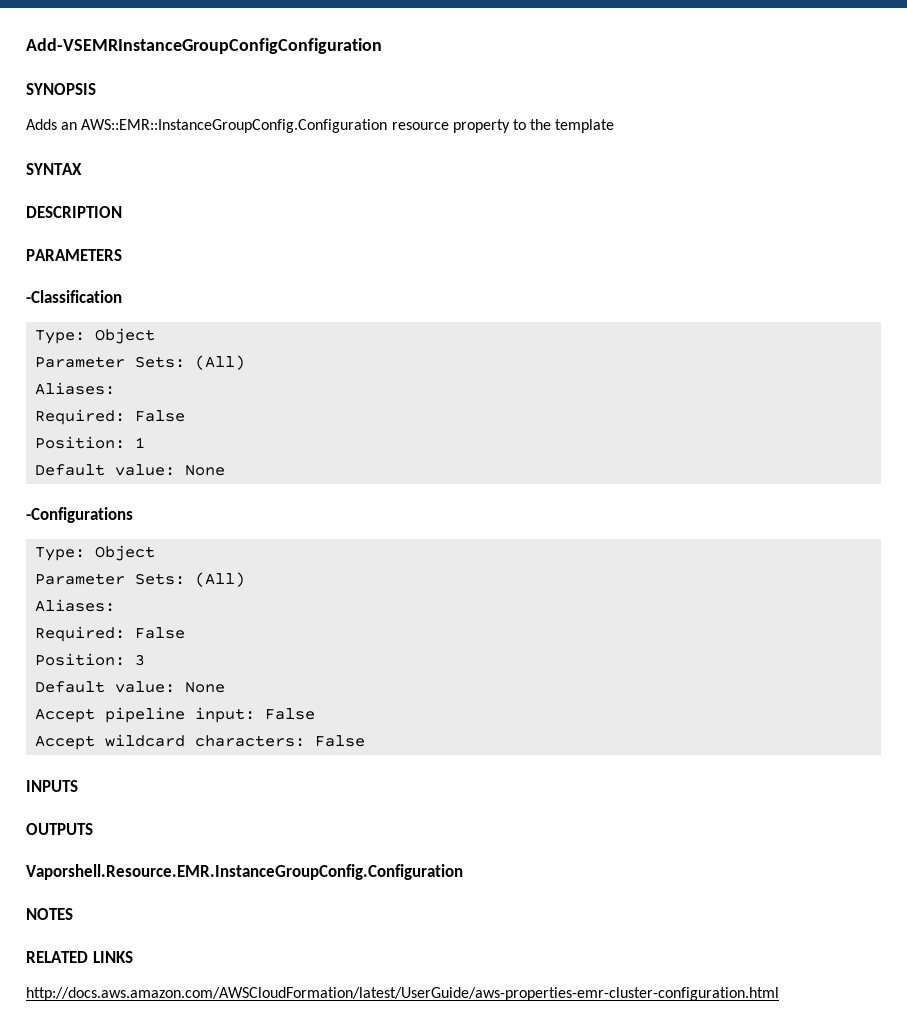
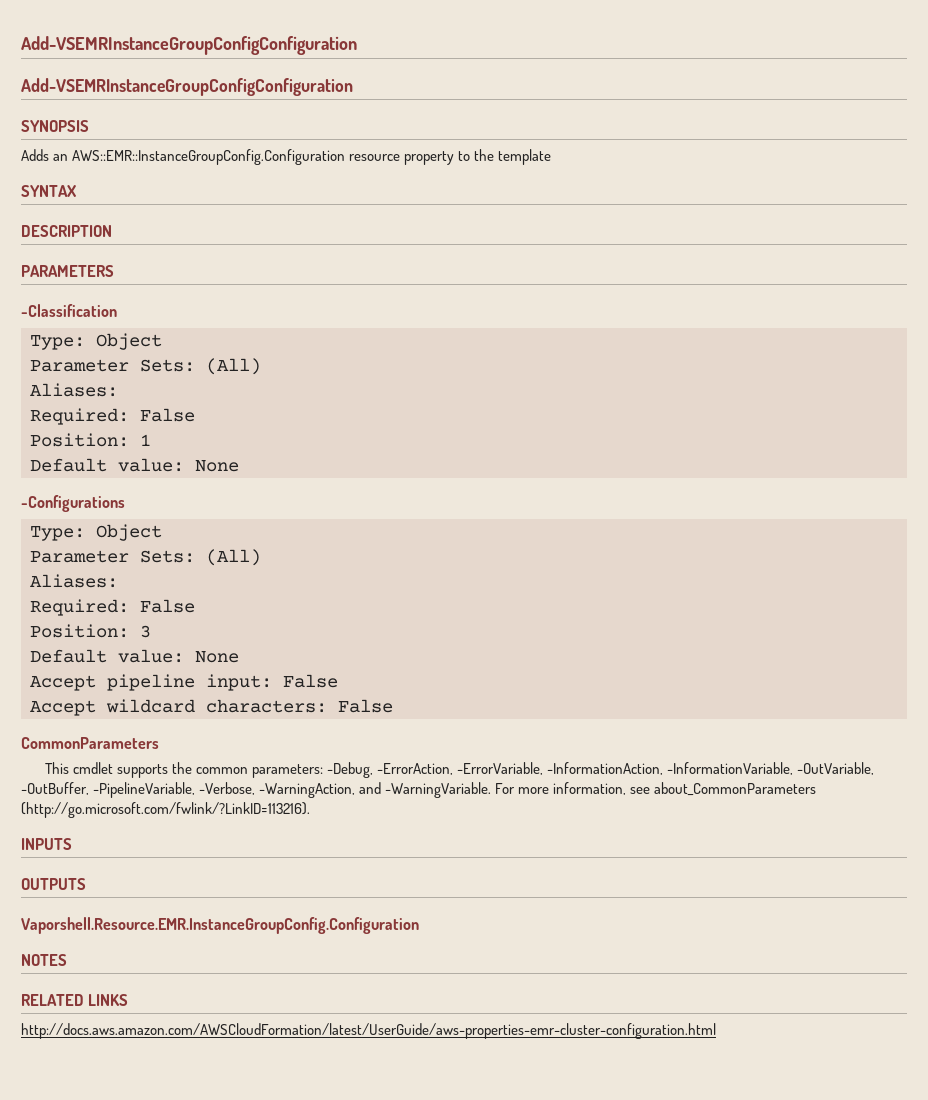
[26,38,382,54] Add-VSEMRInstanceGroupConfigConfiguration -> [21,36,357,55] [21,78,353,96] Add-VSEMRInstanceGroupConfigConfiguration // Add-VSEMRInstanceGroupConfigConfiguration
(366, 741) none -> [21,737,159,749] [44,762,875,778] [21,782,817,798] [21,802,310,818] // CommonParameters // This cmdlet supports the common parameters: -Debug, -ErrorAction, -ErrorVariable, -InformationAction, -InformationVariable, -OutVariable, -OutBuffer, -PipelineVariable, -Verbose, -WarningAction, and -WarningVariable. For more information, see about_CommonParameters (http://go.microsoft.com/fwlink/?LinkID=113216).

